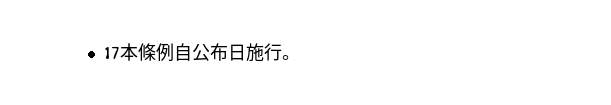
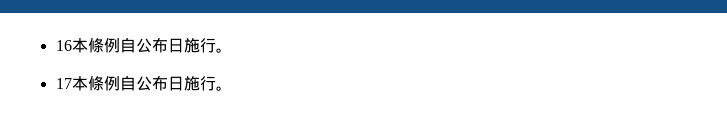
(103, 52) none -> [55,37,232,53] 16本條例自公布日施行。 //

